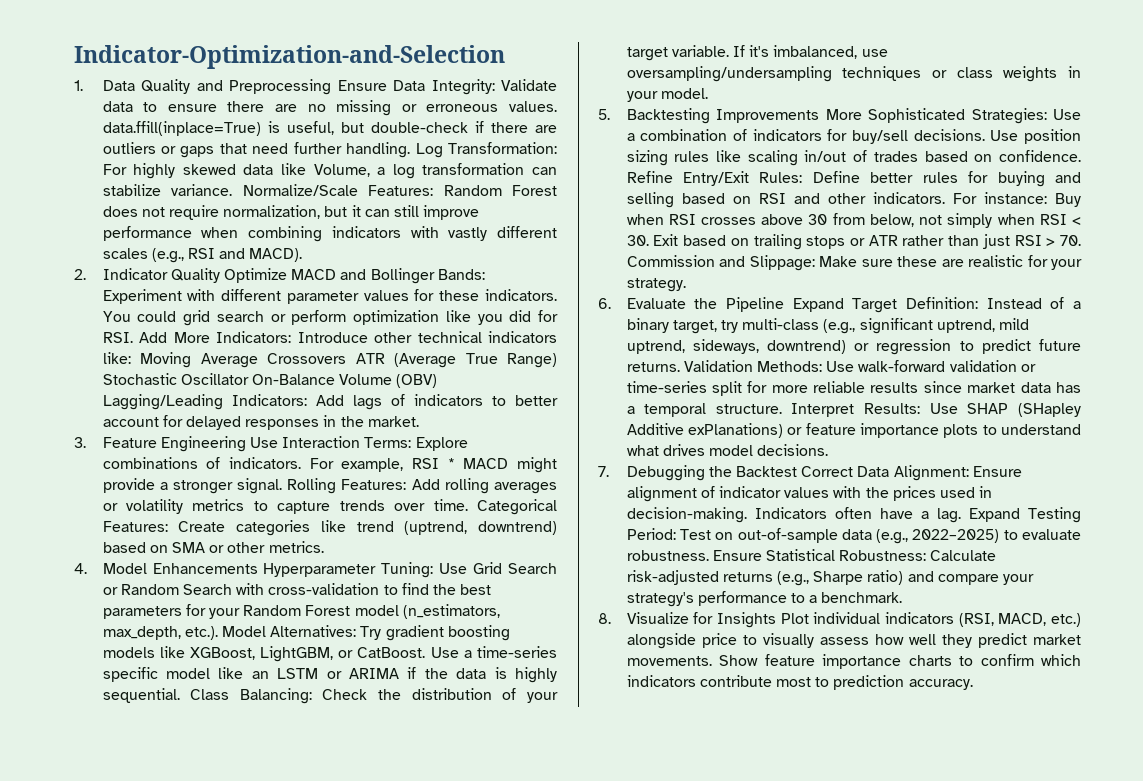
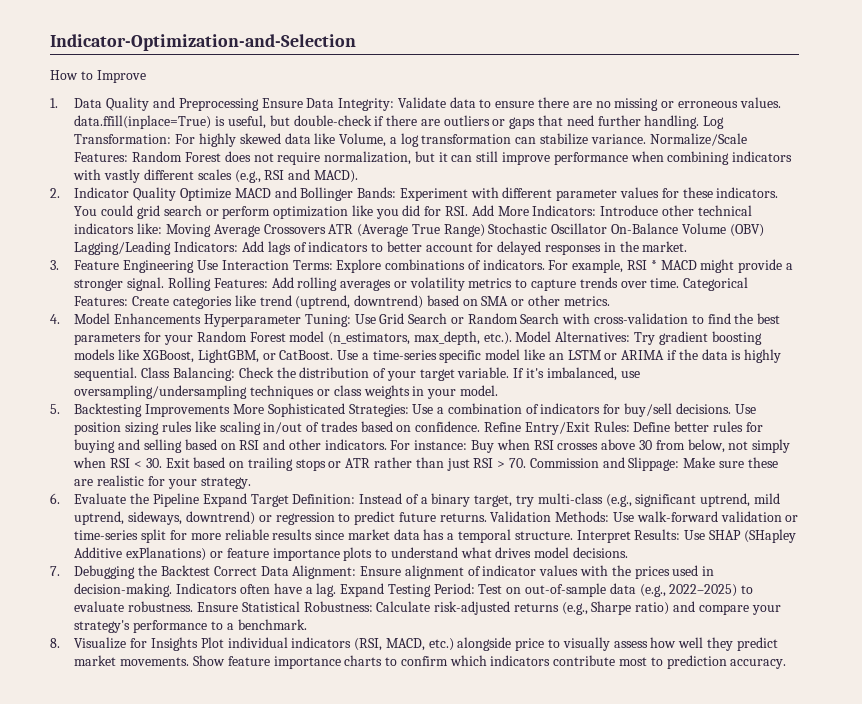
(505, 57) none -> [50,70,146,83] // How to Improve

